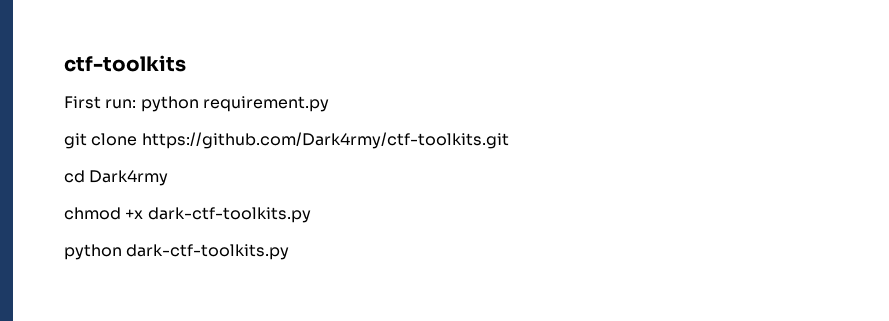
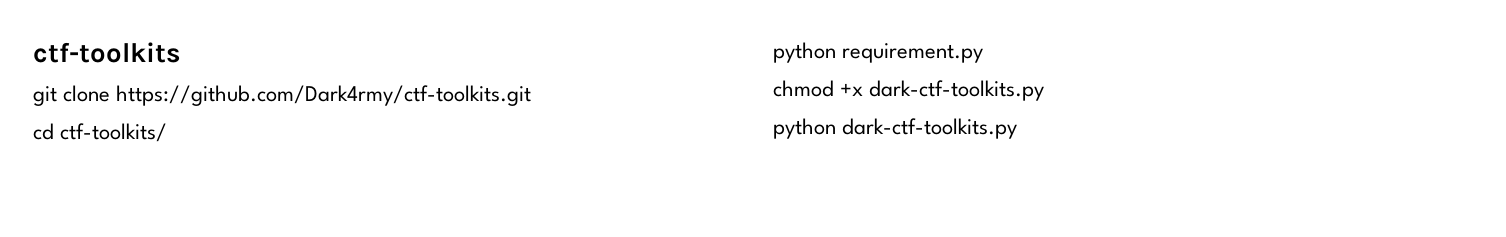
[64,96,329,112] // First run: python requirement.py -> (181, 52) none
[89,170,169,186] Dark4rmy -> [60,123,168,142] [773,42,984,63] ctf-toolkits/ // python requirement.py

